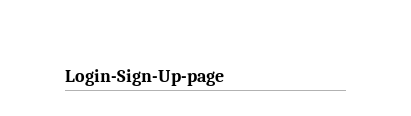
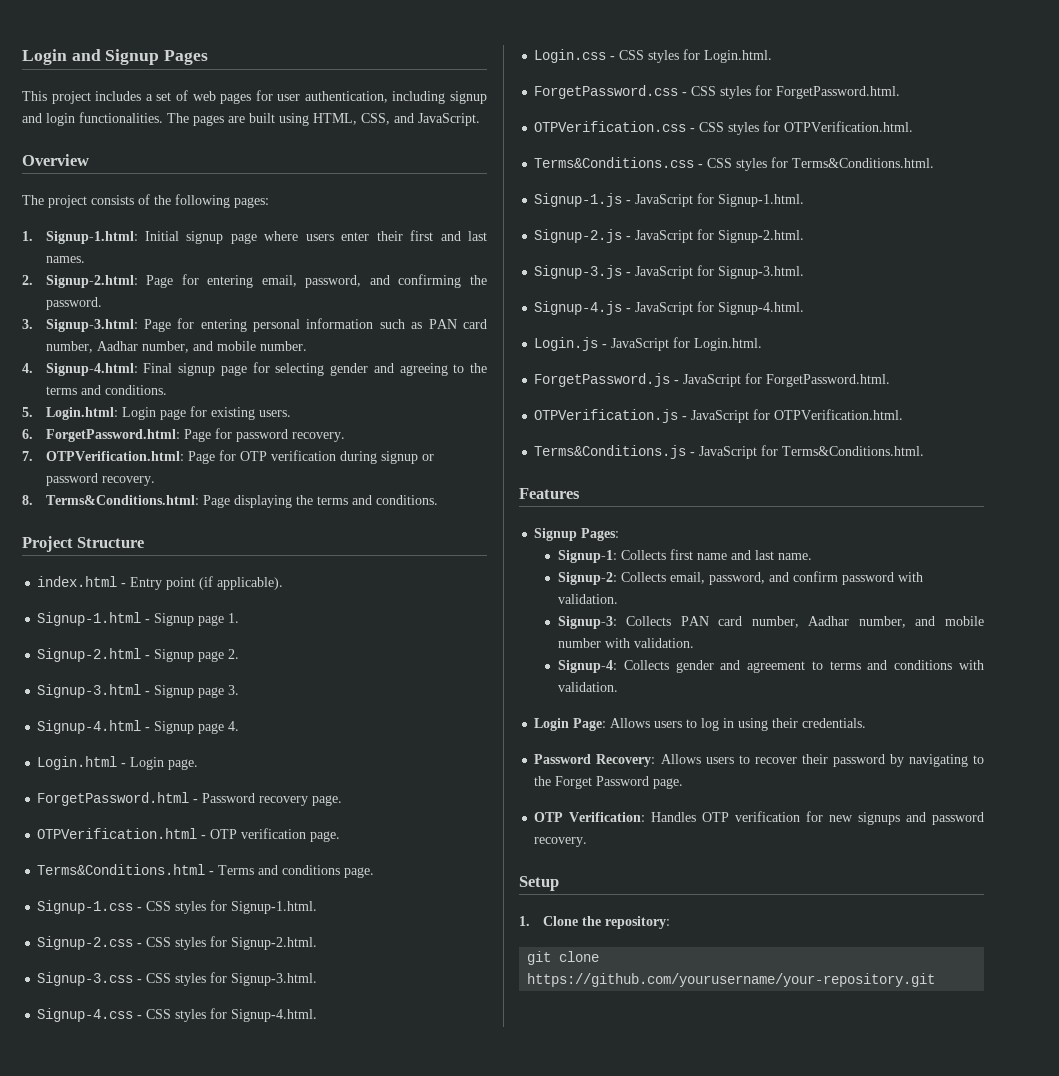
[65,69,224,86] Login-Sign-Up-page -> [22,49,209,65] [22,90,487,104] [22,112,480,126] [22,154,89,166] [22,194,269,208] [22,230,487,244] [45,256,85,263] [22,274,487,288] [45,297,102,310] [22,318,488,332] [45,341,307,353] [22,362,487,376] [45,385,167,395] [22,406,291,420] [22,428,345,442] [22,450,434,464] [45,473,155,486] [22,495,438,508] [22,536,145,552] [37,576,284,590] [37,612,240,626] [37,648,240,662] [37,684,240,698] [37,720,240,734] [37,756,199,770] [37,792,343,806] [37,828,341,842] [37,864,375,878] [37,900,318,914] [37,936,318,950] [37,972,318,986] [37,1008,318,1022] [534,49,773,63] [534,85,901,99] [534,121,914,135] [534,157,935,171] [534,193,805,207] [534,229,805,243] [534,265,805,279] [534,301,805,315] [534,337,763,351] [534,373,891,387] [534,409,904,423] [534,445,925,459] [519,488,580,499] [534,528,620,541] [557,549,812,563] [557,571,923,585] [557,594,618,604] [557,616,985,629] [557,638,694,648] [557,660,984,673] [557,682,618,692] [534,718,867,731] [534,754,984,767] [534,776,684,789] [534,811,984,825] [534,837,588,847] [519,876,559,891] [519,916,670,929] [527,951,600,965] [527,973,936,987] Login and Signup Pages // This project includes a set of web pages for user authentication, including signup and login functionalities. The pages are built using HTML, CSS, and JavaScript. // Overview // The project consists of the following pages: // 1. Signup-1.html: Initial signup page where users enter their first and last names. // 2. Signup-2.html: Page for entering email, password, and confirming the password. // 3. Signup-3.html: Page for entering personal information such as PAN card number, Aadhar number, and mobile number. // 4. Signup-4.html: Final signup page for selecting gender and agreeing to the terms and conditions. // 5. Login.html: Login page for existing users. // 6. ForgetPassword.html: Page for password recovery. // 7. OTPVerification.html: Page for OTP verification during signup or password recovery. // 8. Terms&Conditions.html: Page displaying the terms and conditions. // Project Structure // index.html - Entry point (if applicable). // Signup-1.html - Signup page 1. // Signup-2.html - Signup page 2. // Signup-3.html - Signup page 3. // Signup-4.html - Signup page 4. // Login.html - Login page. // ForgetPassword.html - Password recovery page. // OTPVerification.html - OTP verification page. // Terms&Conditions.html - Terms and conditions page. // Signup-1.css - CSS styles for Signup-1.html. // Signup-2.css - CSS styles for Signup-2.html. // Signup-3.css - CSS styles for Signup-3.html. // Signup-4.css - CSS styles for Signup-4.html. // Login.css - CSS styles for Login.html. // ForgetPassword.css - CSS styles for ForgetPassword.html. // OTPVerification.css - CSS styles for OTPVerification.html. // Terms&Conditions.css - CSS styles for Terms&Conditions.html. // Signup-1.js - JavaScript for Signup-1.html. // Signup-2.js - JavaScript for Signup-2.html. // Signup-3.js - JavaScript for Signup-3.html. // Signup-4.js - JavaScript for Signup-4.html. // Login.js - JavaScript for Login.html. // ForgetPassword.js - JavaScript for ForgetPassword.html. // OTPVerification.js - JavaScript for OTPVerification.html. // Terms&Conditions.js - JavaScript for Terms&Conditions.html. // Features // Signup Pages: // Signup-1: Collects first name and last name. // Signup-2: Collects email, password, and confirm password with validation. // Signup-3: Collects PAN card number, Aadhar number, and mobile number with validation. // Signup-4: Collects gender and agreement to terms and conditions with validation. // Login Page: Allows users to log in using their credentials. // Password Recovery: Allows users to recover their password by navigating to the Forget Password page. // OTP Verification: Handles OTP verification for new signups and password recovery. // Setup // 1. Clone the repository: // git clone https://github.com/yourusername/your-repository.git

